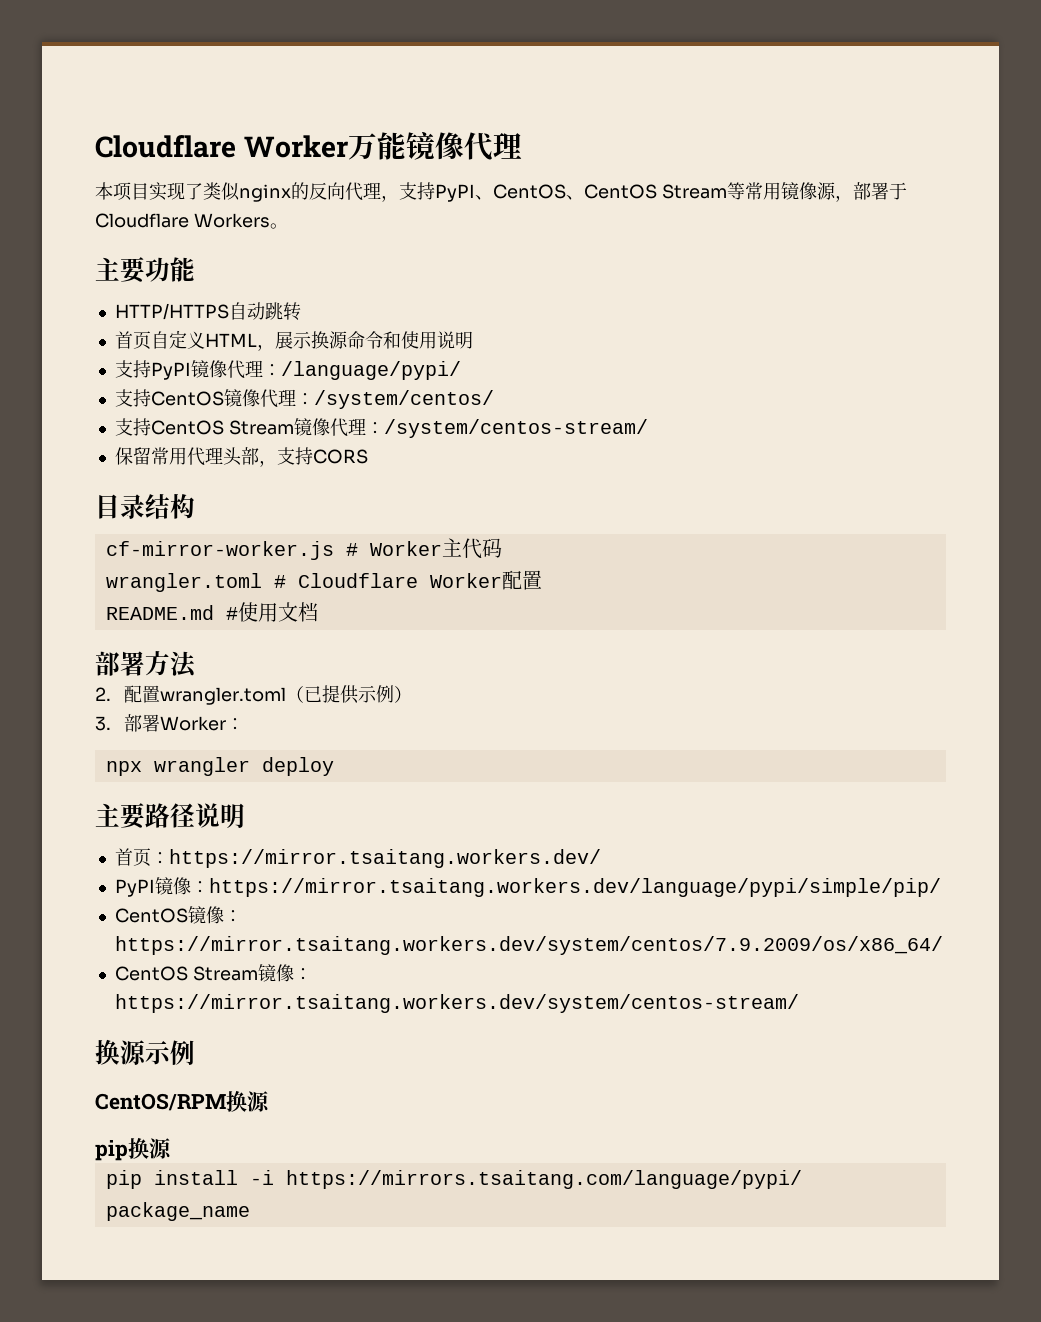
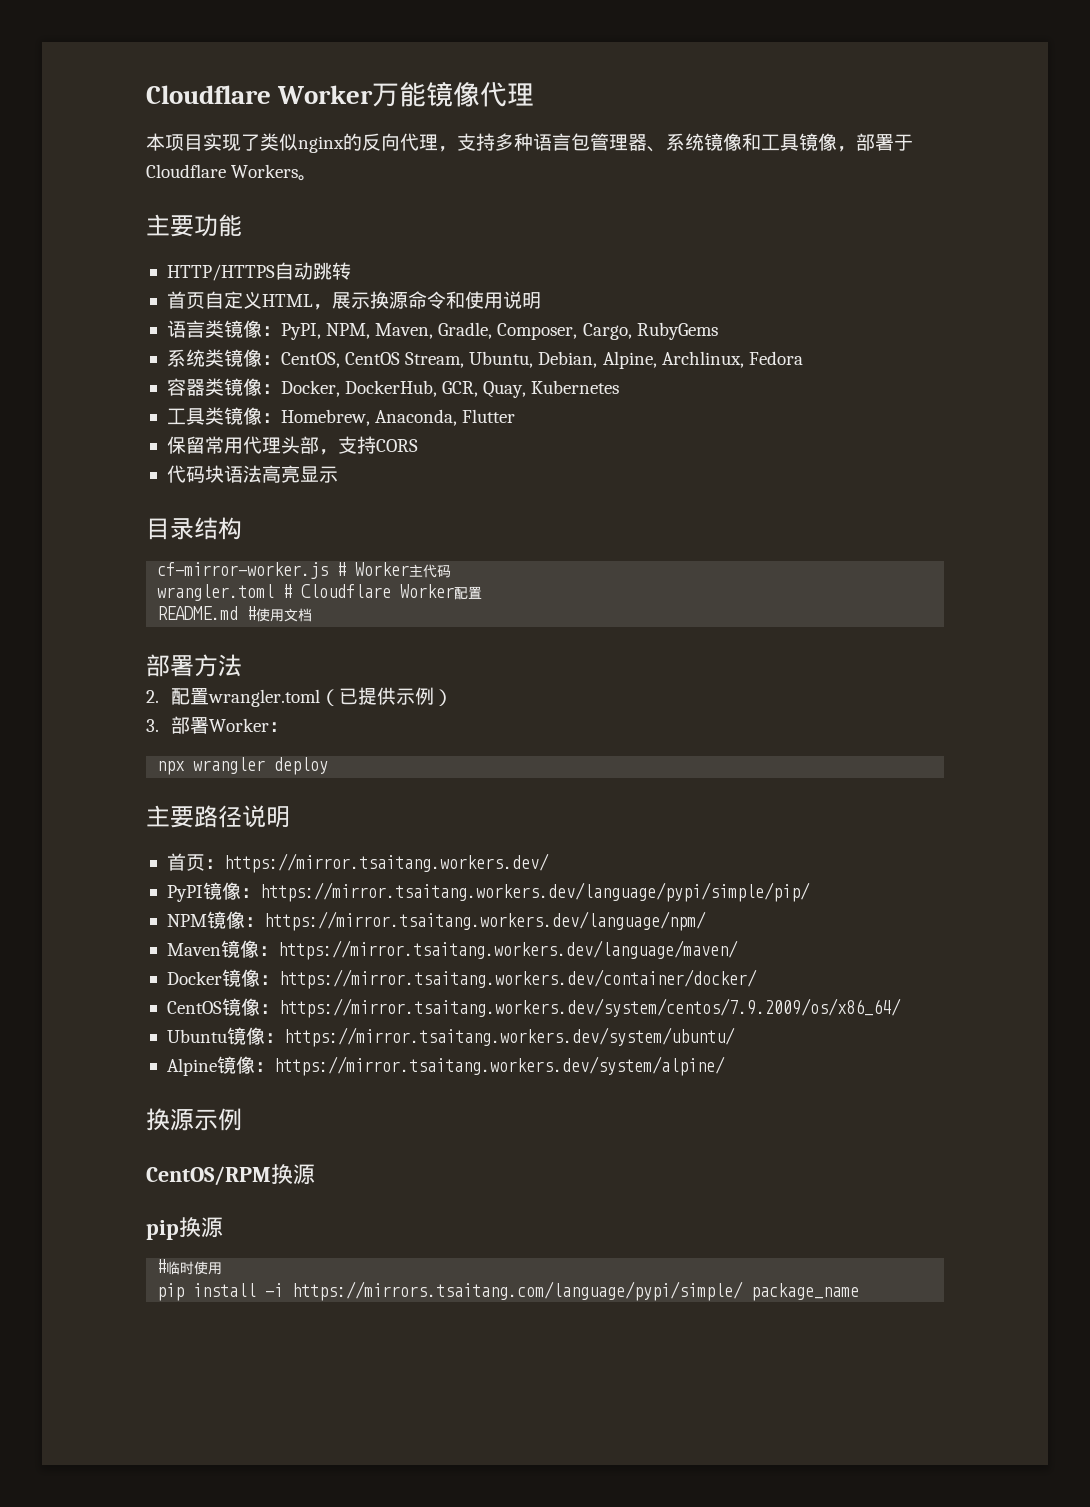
[435,182,836,202] PyPI、CentOS、CentOS Stream等常用镜像源 -> [495,133,837,152] 多种语言包管理器、系统镜像和工具镜像
[114,360,461,380] [114,389,494,409] [114,418,648,438] 支持PyPI镜像代理：/language/pypi/ // 支持CentOS镜像代理：/system/centos/ // 支持CentOS Stream镜像代理：/system/centos-stream/ -> [166,320,718,340] [166,349,803,369] [166,378,620,398] [166,407,516,426] 语言类镜像：PyPI, NPM, Maven, Gradle, Composer, Cargo, RubyGems // 系统类镜像：CentOS, CentOS Stream, Ubuntu, Debian, Alpine, Archlinux, Fedora // 容器类镜像：Docker, DockerHub, GCR, Quay, Kubernetes // 工具类镜像：Homebrew, Anaconda, Flutter
(368, 456) none -> [166,465,338,483] // 代码块语法高亮显示
[114,906,242,924] [114,936,943,955] [114,964,312,982] [114,994,799,1013] CentOS镜像：https://mirror.tsaitang.workers.dev/system/centos/7.9.2009/os/x86_64/ // CentOS Stream镜像：https://mirror.tsaitang.workers.dev/system/centos-stream/ -> [166,911,706,931] [166,940,738,960] [166,969,757,989] [166,998,901,1018] [166,1027,735,1047] [166,1056,725,1076] NPM镜像：https://mirror.tsaitang.workers.dev/language/npm/ // Maven镜像：https://mirror.tsaitang.workers.dev/language/maven/ // Docker镜像：https://mirror.tsaitang.workers.dev/container/docker/ // CentOS镜像：https://mirror.tsaitang.workers.dev/system/centos/7.9.2009/os/x86_64/ // Ubuntu镜像：https://mirror.tsaitang.workers.dev/system/ubuntu/ // Alpine镜像：https://mirror.tsaitang.workers.dev/system/alpine/
(172, 1148) none -> [157,1259,223,1275] // #临时使用
[285,1170,802,1189] https://mirrors.tsaitang.com/language/pypi/ -> [292,1281,744,1301] https://mirrors.tsaitang.com/language/pypi/simple/

